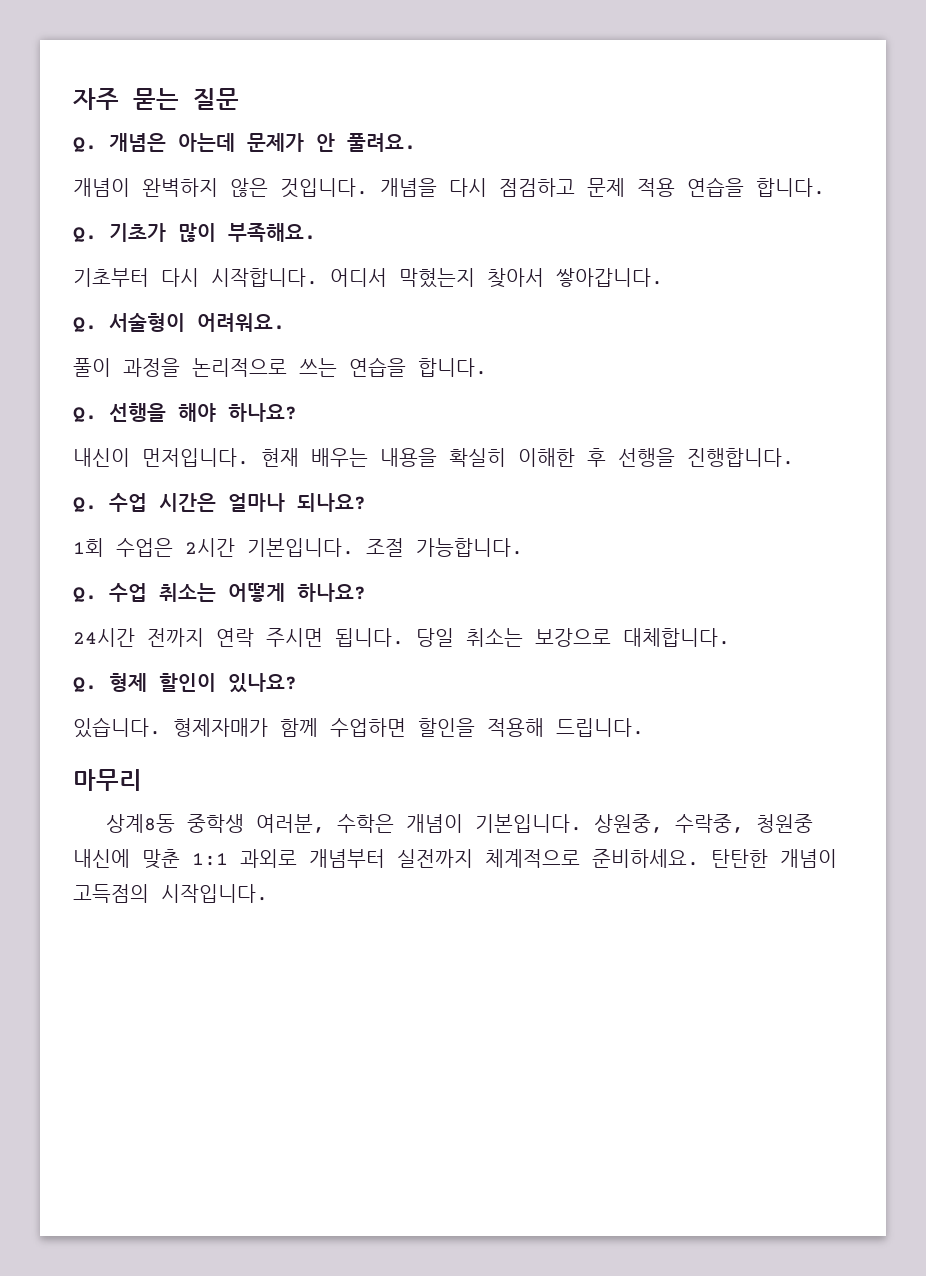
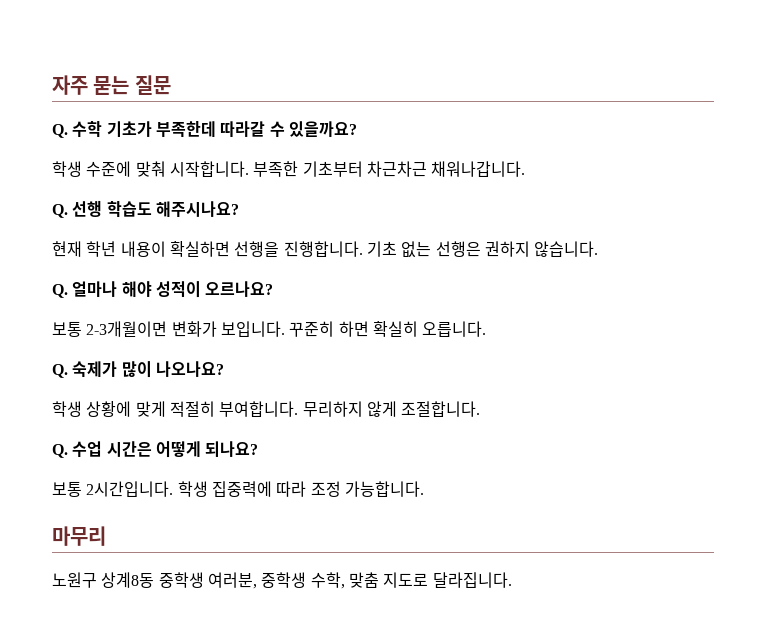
[109,133,416,152] [73,177,825,198] [73,223,316,243] [73,268,663,288] [73,313,285,332] [73,357,487,377] [73,403,297,422] [73,448,794,467] 개념은 아는데 문제가 안 풀려요. // 개념이 완벽하지 않은 것입니다. 개념을 다시 점검하고 문제 적용 연습을 합니다. // Q. 기초가 많이 부족해요. // 기초부터 다시 시작합니다. 어디서 막혔는지 찾아서 쌓아갑니다. // Q. 서술형이 어려워요. // 풀이 과정을 논리적으로 쓰는 연습을 합니다. // Q. 선행을 해야 하나요? // 내신이 먼저입니다. 현재 배우는 내용을 확실히 이해한 후 선행을 진행합니다. -> [72,121,357,137] [52,161,526,177] [52,200,239,218] [52,241,599,258] [52,281,274,298] [52,321,487,337] [52,361,224,378] [52,401,481,417] 수학 기초가 부족한데 따라갈 수 있을까요? // 학생 수준에 맞춰 시작합니다. 부족한 기초부터 차근차근 채워나갑니다. // Q. 선행 학습도 해주시나요? // 현재 학년 내용이 확실하면 선행을 진행합니다. 기초 없는 선행은 권하지 않습니다. // Q. 얼마나 해야 성적이 오르나요? // 보통 2-3개월이면 변화가 보입니다. 꾸준히 하면 확실히 오릅니다. // Q. 숙제가 많이 나오나요? // 학생 상황에 맞게 적절히 부여합니다. 무리하지 않게 조절합니다.
[228,493,285,512] 얼마나 -> [155,441,201,458] 어떻게
[73,538,523,557] [73,583,366,602] [73,628,730,647] [73,673,297,693] [73,717,644,738] 1회 수업은 2시간 기본입니다. 조절 가능합니다. // Q. 수업 취소는 어떻게 하나요? // 24시간 전까지 연락 주시면 됩니다. 당일 취소는 보강으로 대체합니다. // Q. 형제 할인이 있나요? // 있습니다. 형제자매가 함께 수업하면 할인을 적용해 드립니다. -> [52,481,424,497] 보통 2시간입니다. 학생 집중력에 따라 조정 가능합니다.
(142, 780) none -> [52,572,97,588] 노원구
[337,814,814,833] [73,849,837,869] [73,884,268,903] 수학은 개념이 기본입니다. 상원중, 수락중, 청원중 내신에 맞춘 1:1 과외로 개념부터 실전까지 체계적으로 준비하세요. 탄탄한 개념이 고득점의 시작입니다. -> [261,572,512,589] 중학생 수학, 맞춤 지도로 달라집니다.

